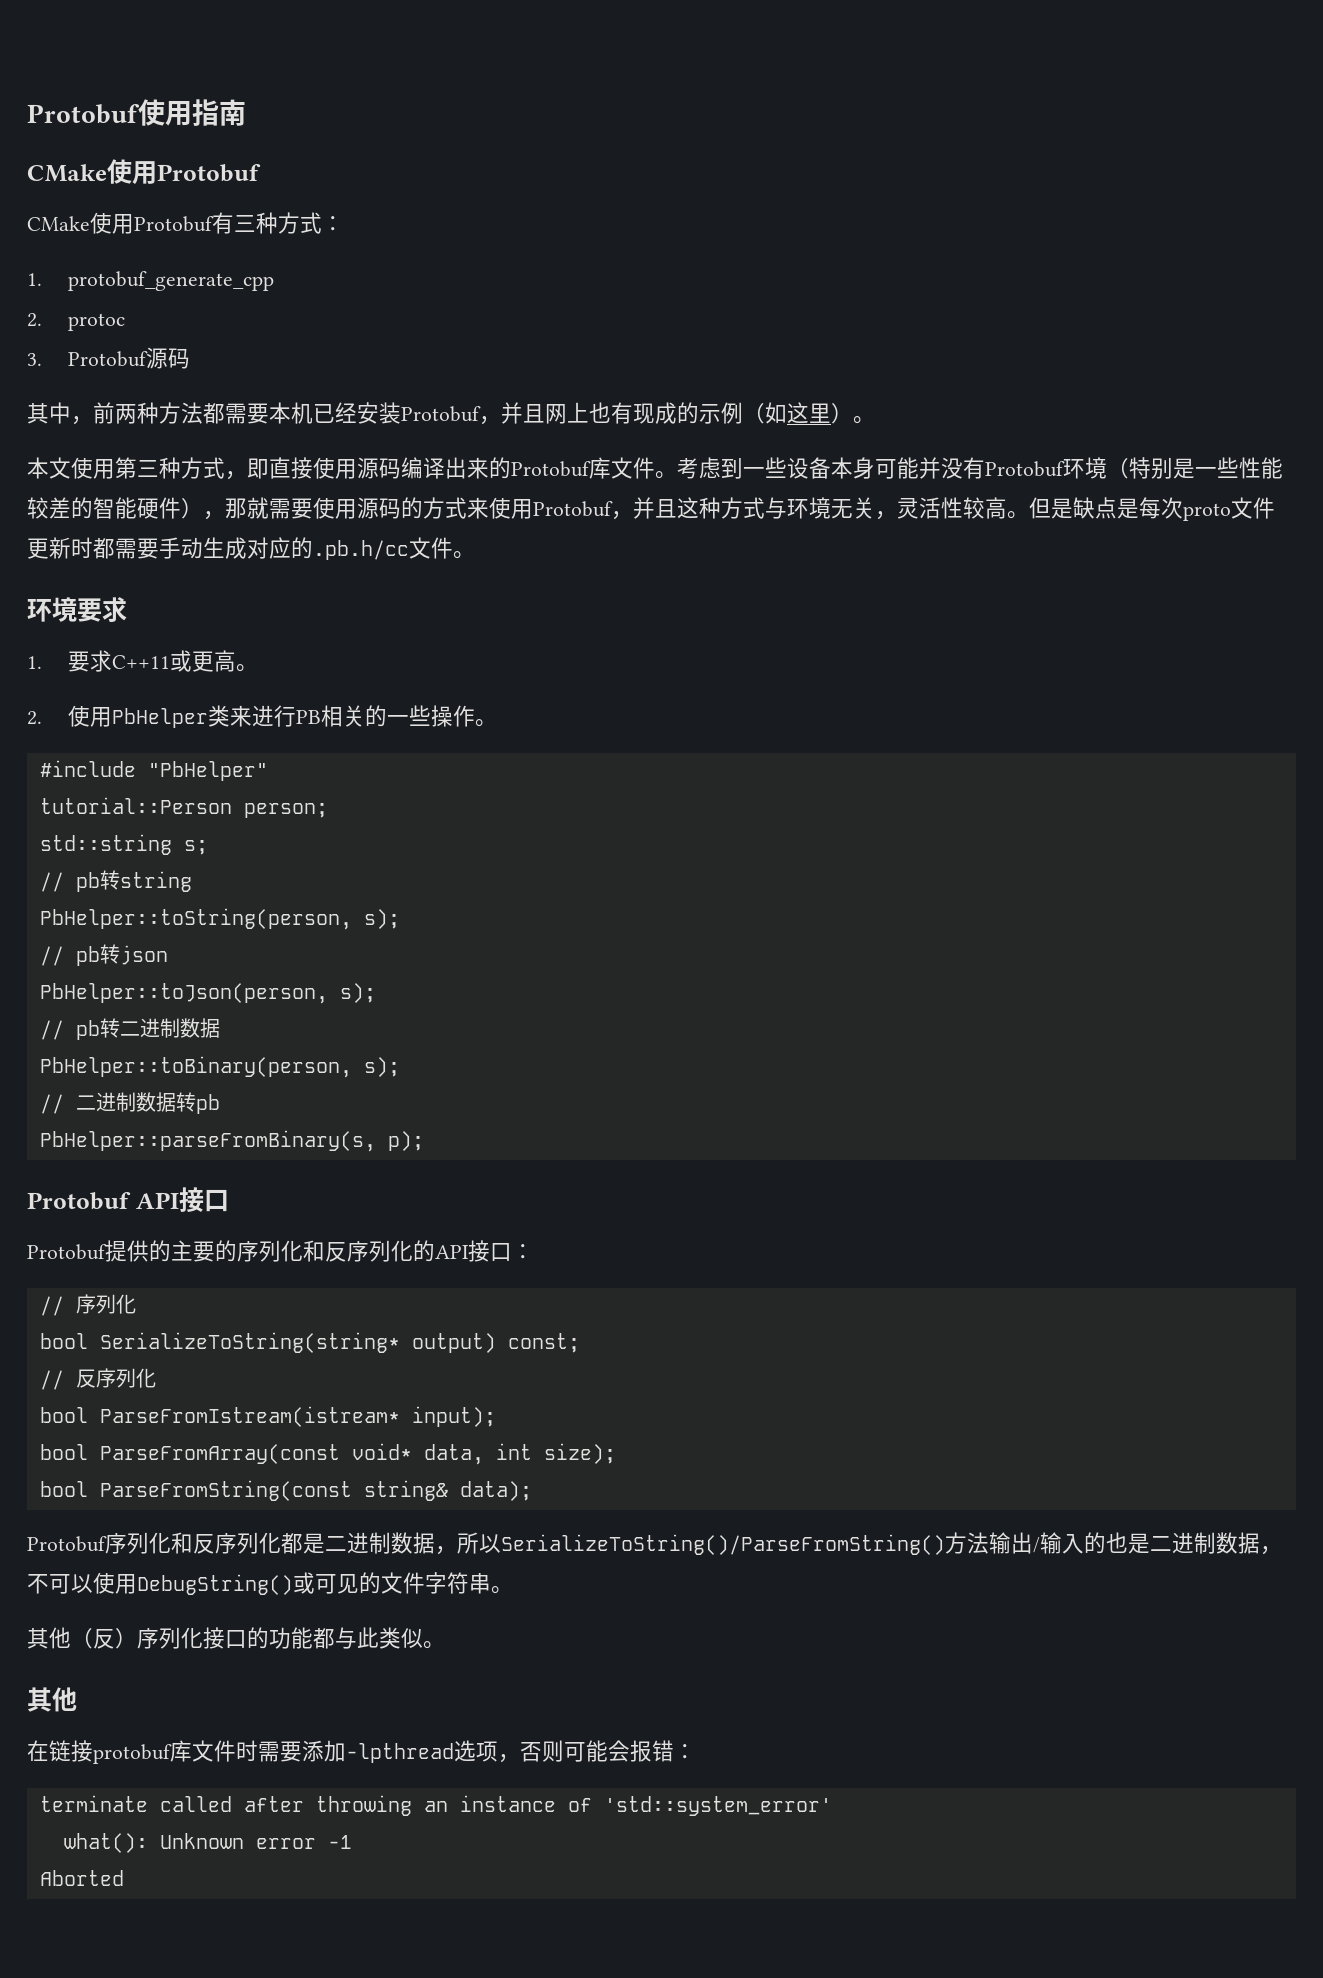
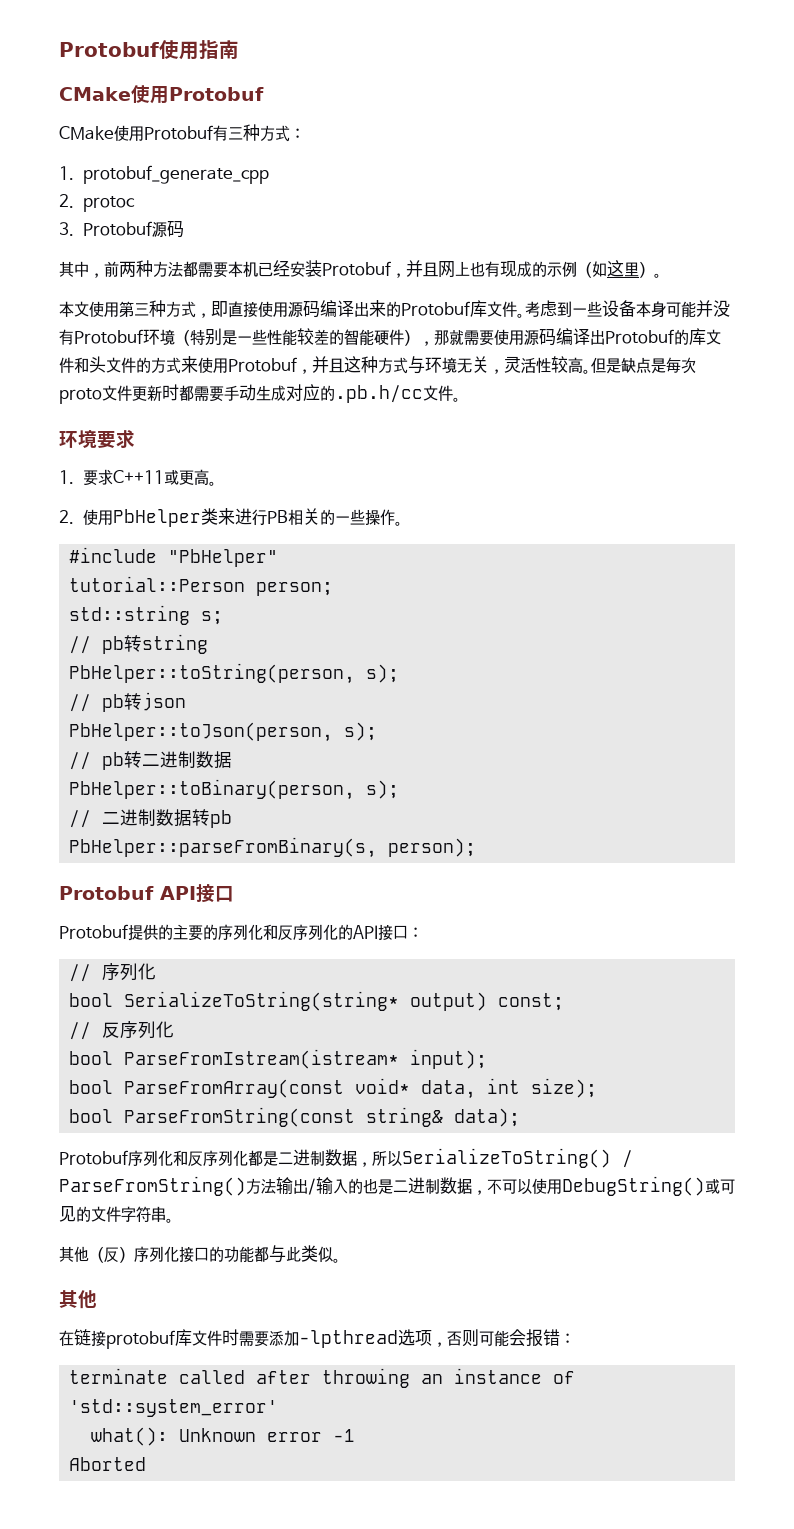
(401, 508) none -> [556,328,721,345] [59,356,136,373] 编译出Protobuf的库文件和头文件
[387,1131,424,1151] p); -> [388,838,477,857] person);
[501,1534,945,1555] SerializeToString()/ParseFromString() -> [402,1148,633,1168] [59,1176,246,1196] SerializeToString() / ParseFromString()

